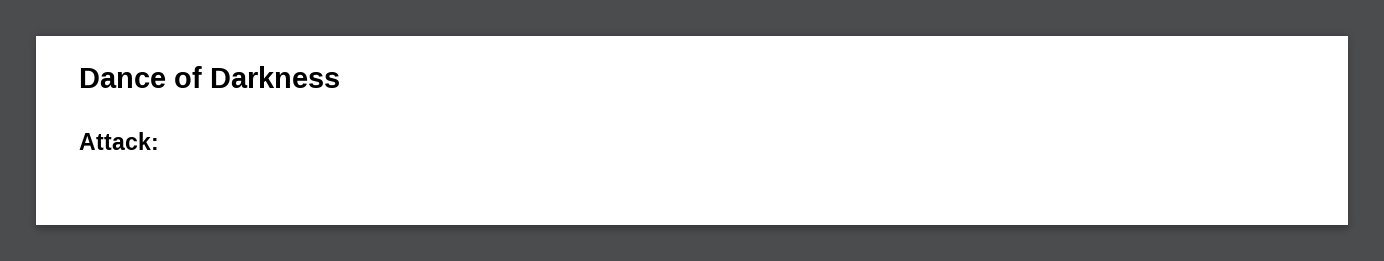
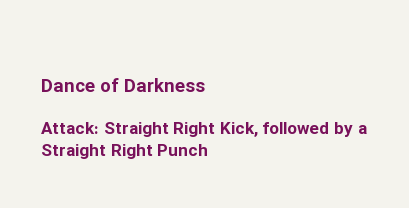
(159, 141) none -> [103,122,367,137] [41,144,209,159] Straight Right Kick, followed by a Straight Right Punch

